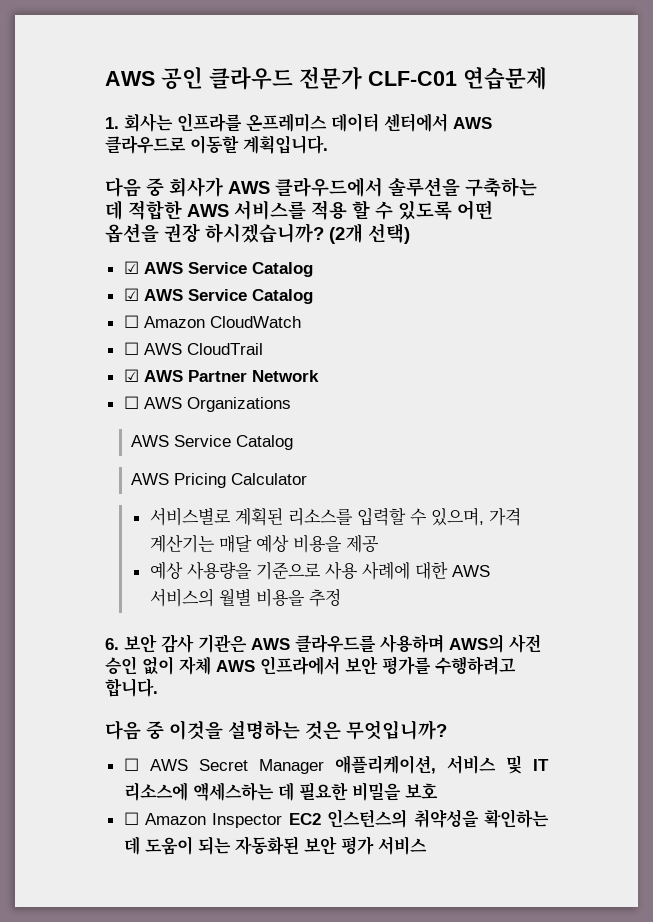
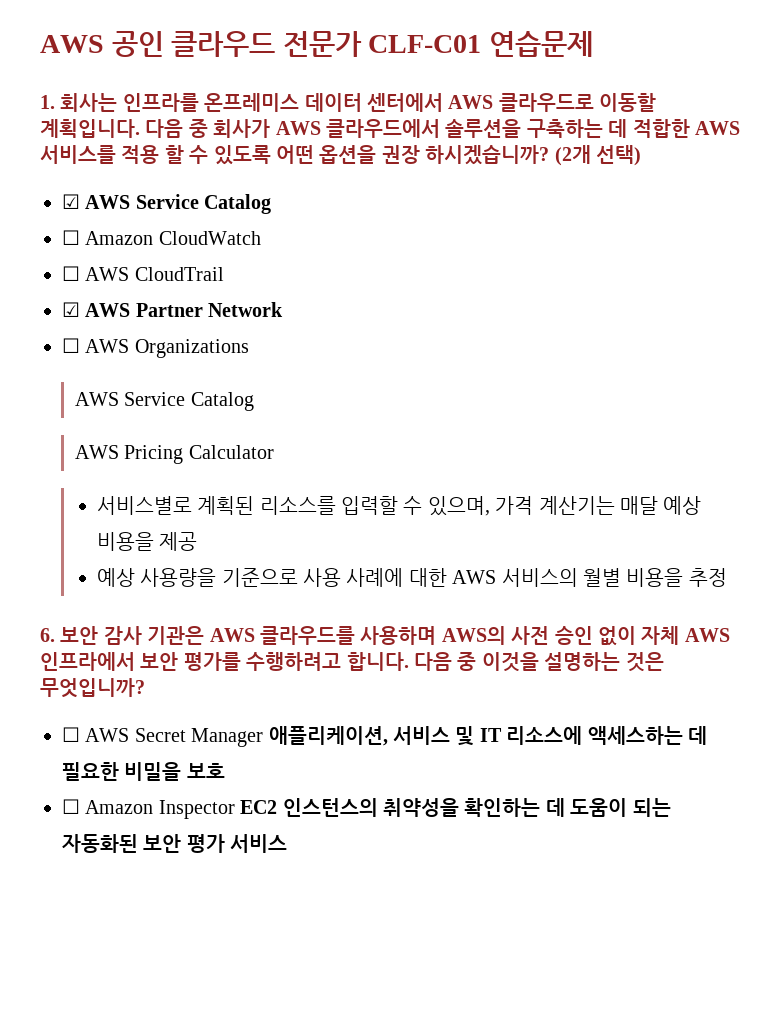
(328, 144) // -> (140, 128) none
[123,288,313,304] // ☑ AWS Service Catalog -> (272, 204) none
(158, 687) // -> (409, 661) none

